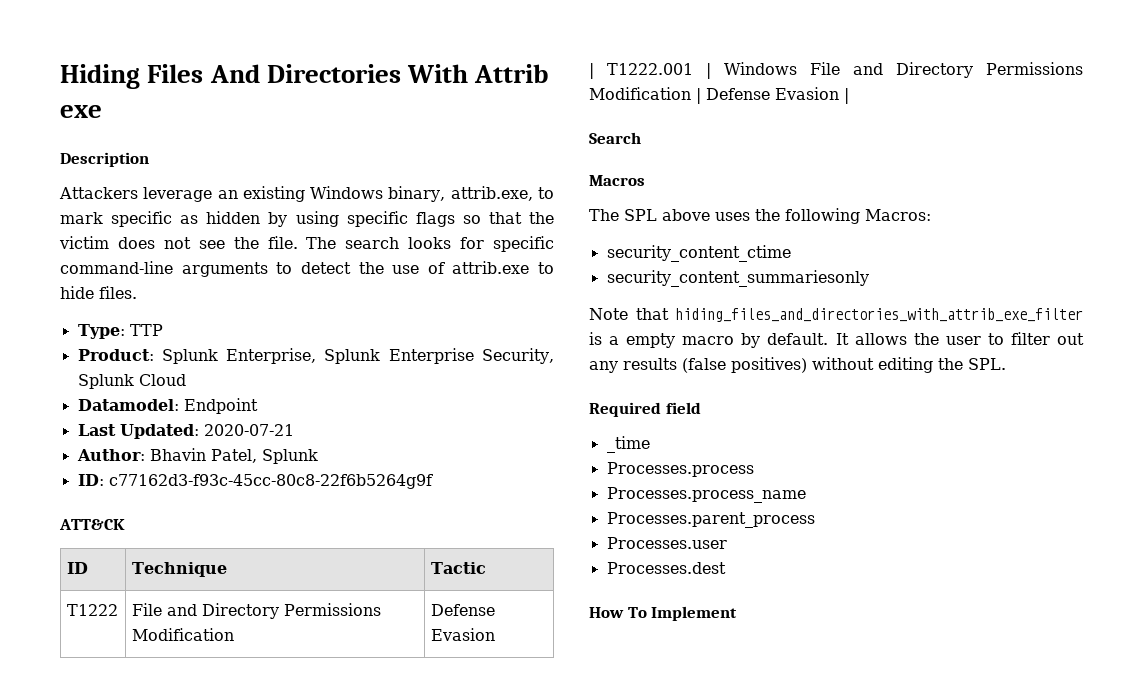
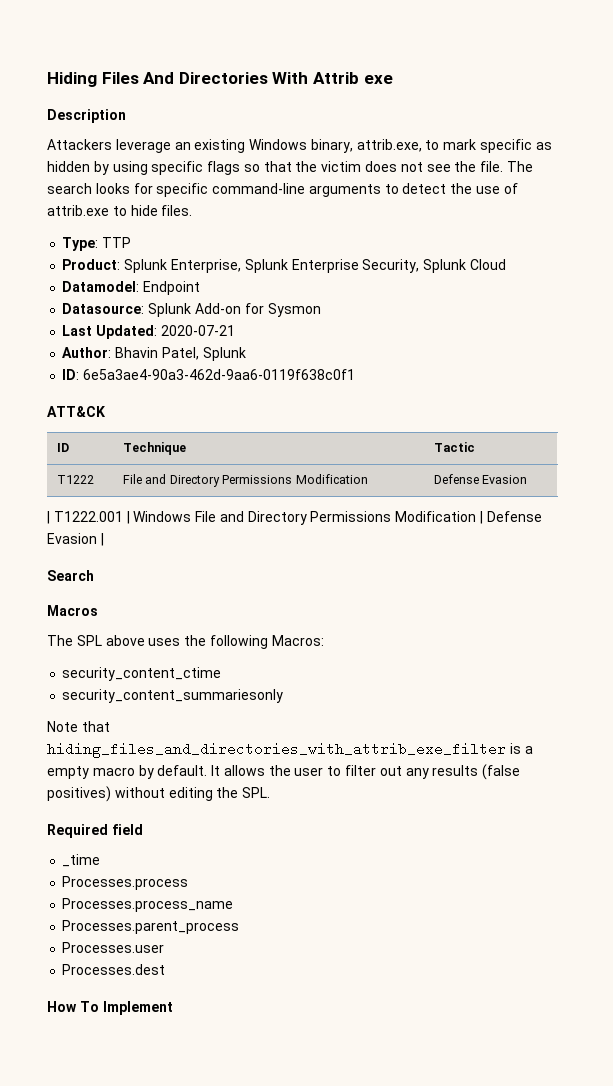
(258, 406) none -> [62,303,321,317] // Datasource: Splunk Add-on for Sysmon
[108,474,433,489] c77162d3-f93c-45cc-80c8-22f6b5264g9f -> [83,369,356,380] 6e5a3ae4-90a3-462d-9aa6-0119f638c0f1

